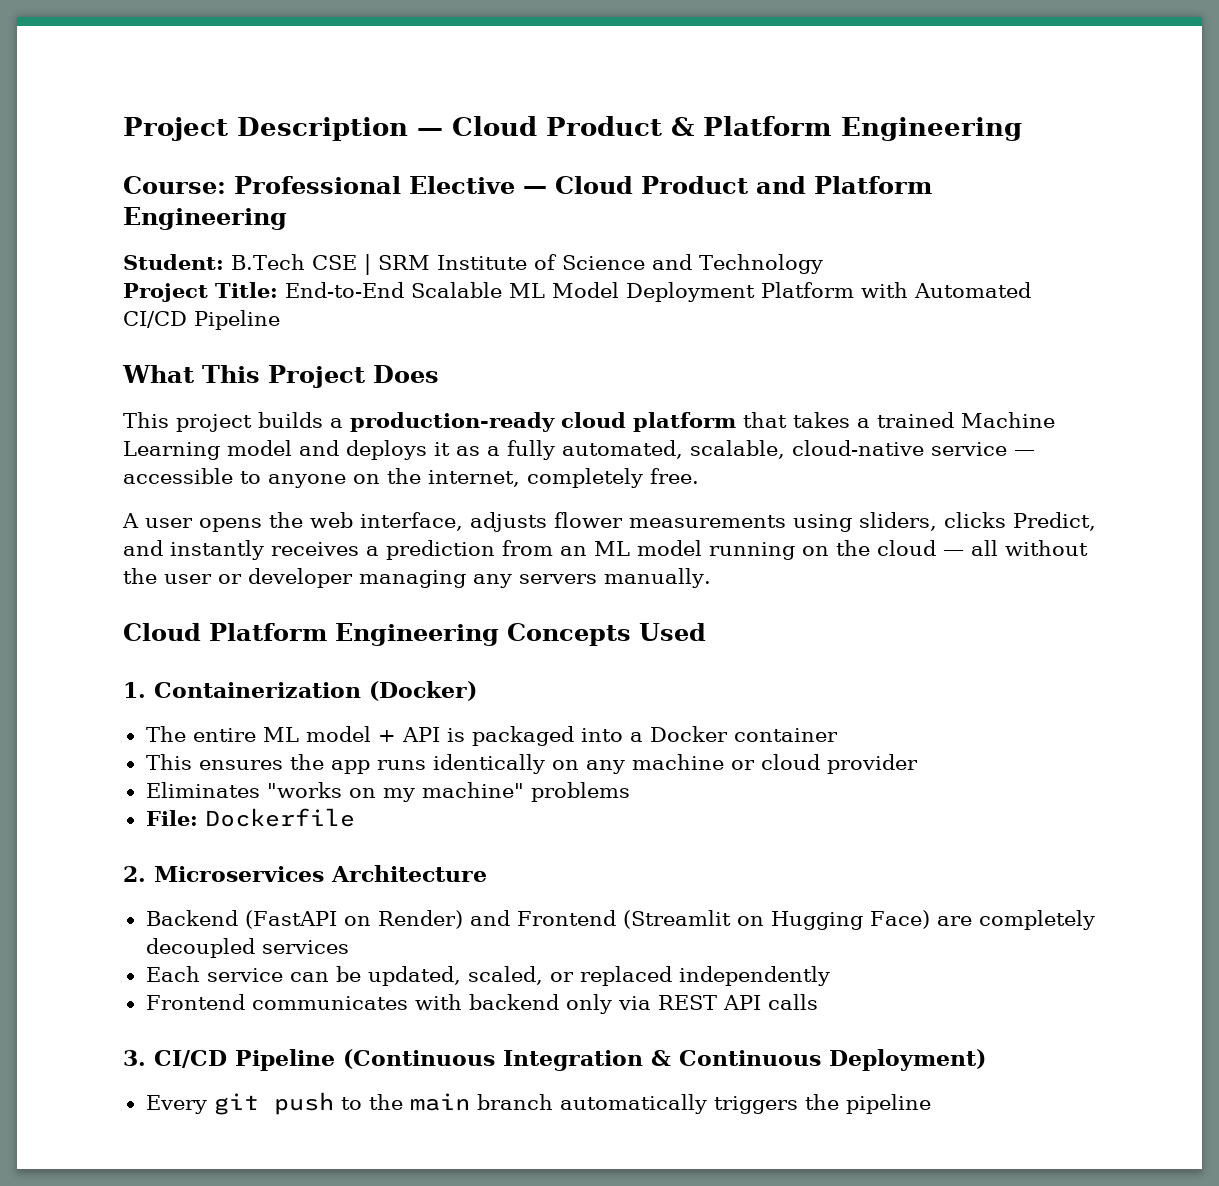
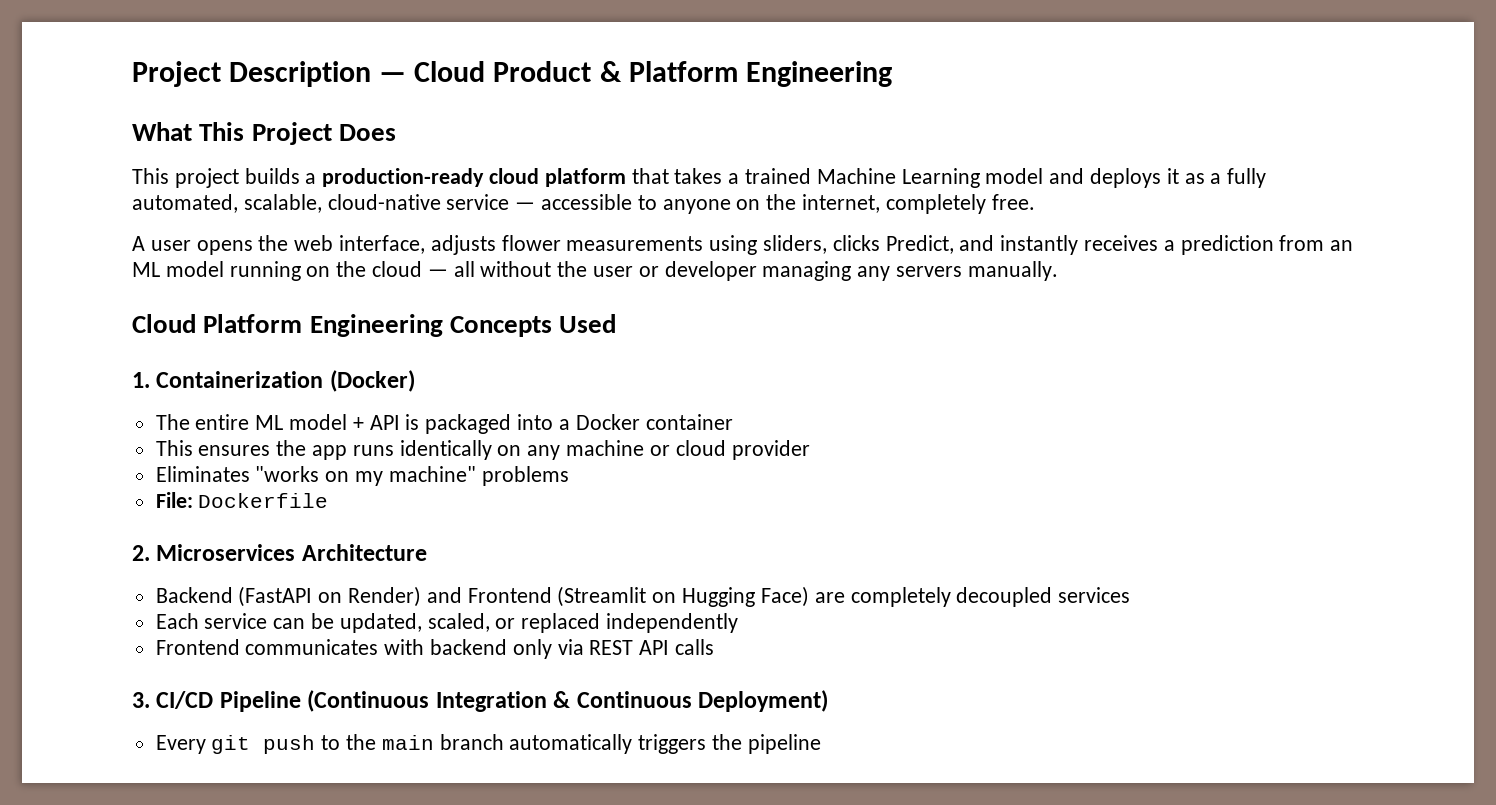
[123,176,932,194] [123,207,287,230] [123,254,823,275] [123,282,1031,302] [123,310,280,330] // Course: Professional Elective — Cloud Product and Platform Engineering // Student: B.Tech CSE | SRM Institute of Science and Technology // Project Title: End-to-End Scalable ML Model Deployment Platform with Automated CI/CD Pipeline -> (892, 74) none

